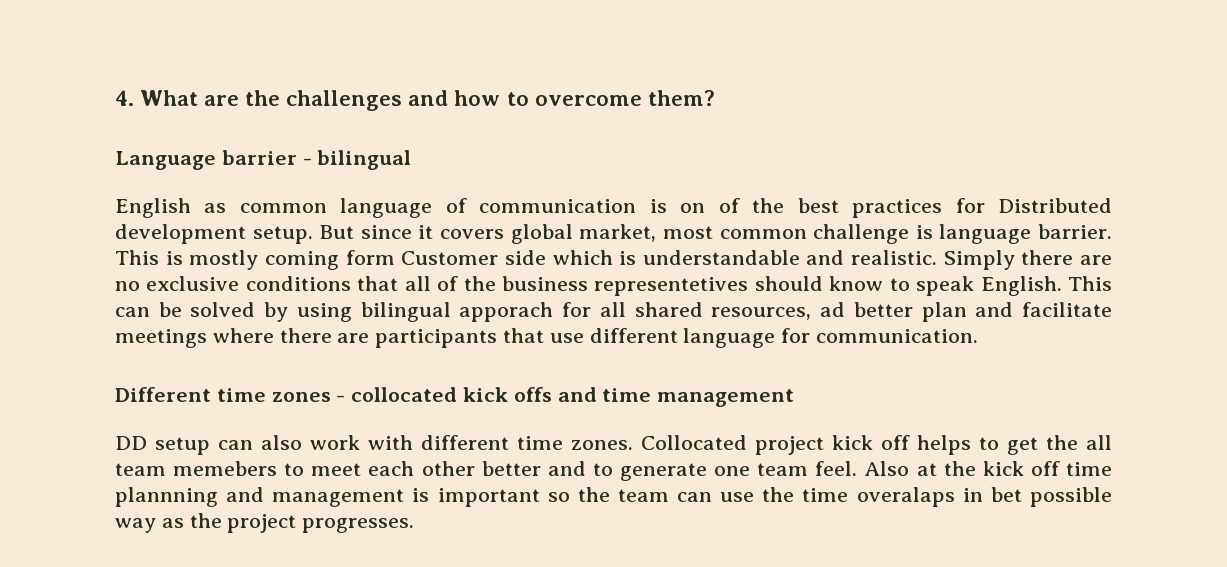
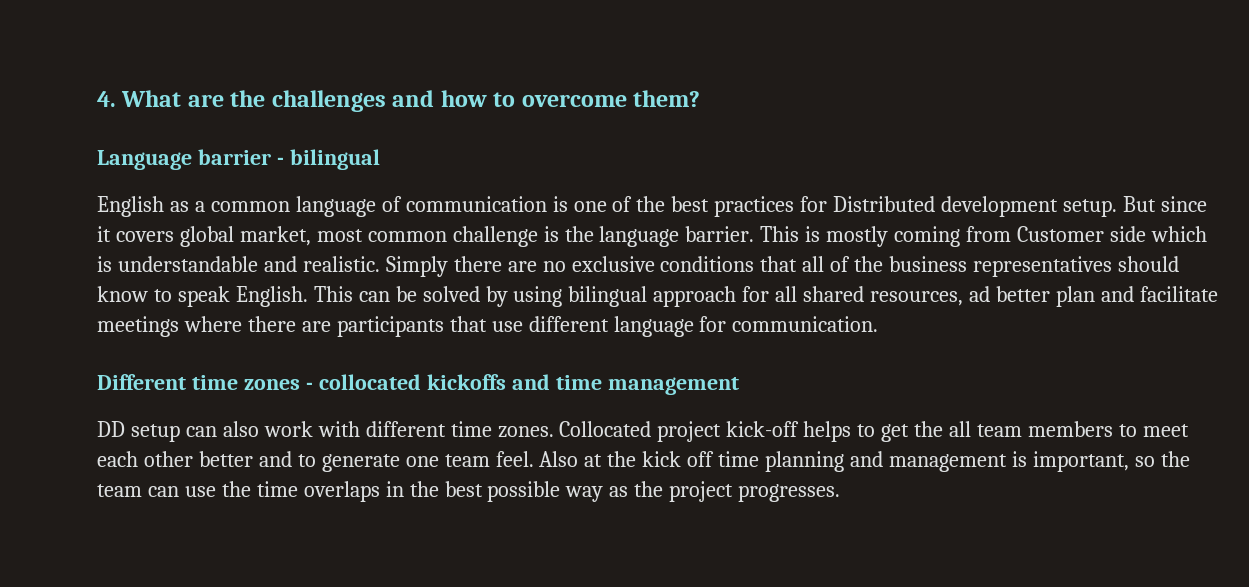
(227, 208) none -> [194,201,205,212] a
[680,203,706,213] on -> [573,201,607,212] one
(933, 232) none -> [564,226,594,242] the
[345,250,395,265] form -> [966,226,1012,242] from
[594,277,749,296] representetives -> [973,256,1113,277] representatives
[459,302,554,322] apporach -> [653,286,737,307] approach
[463,387,552,402] kick offs -> [426,374,506,390] kickoffs
[832,435,910,450] kick off -> [726,421,800,437] kick-off
[173,461,278,476] memebers -> [1027,421,1113,437] members
[115,487,218,507] plannning -> [765,451,845,472] planning
[437,488,540,507] important -> [1032,451,1129,472] important,
[856,487,1022,507] overalaps in bet -> [303,481,483,502] overlaps in the best

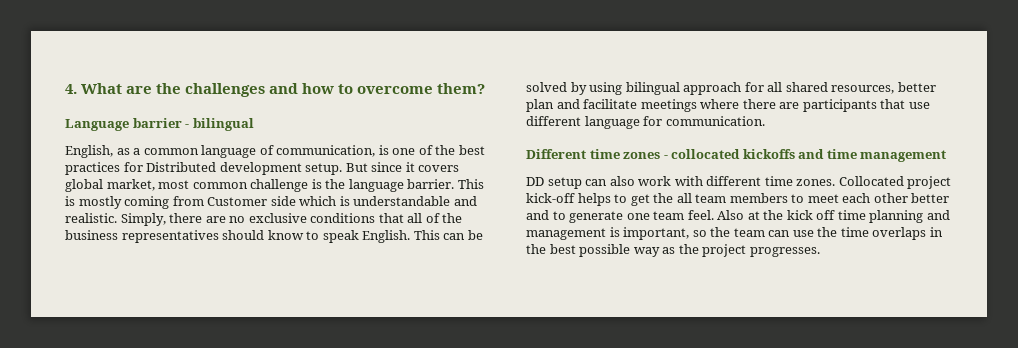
[97,196,164,217] English -> [65,145,113,158] English,
[405,196,547,212] communication -> [276,145,376,157] communication,
[385,256,448,277] Simply -> [120,213,166,226] Simply,
[969,286,991,302] ad -> (895, 89) none

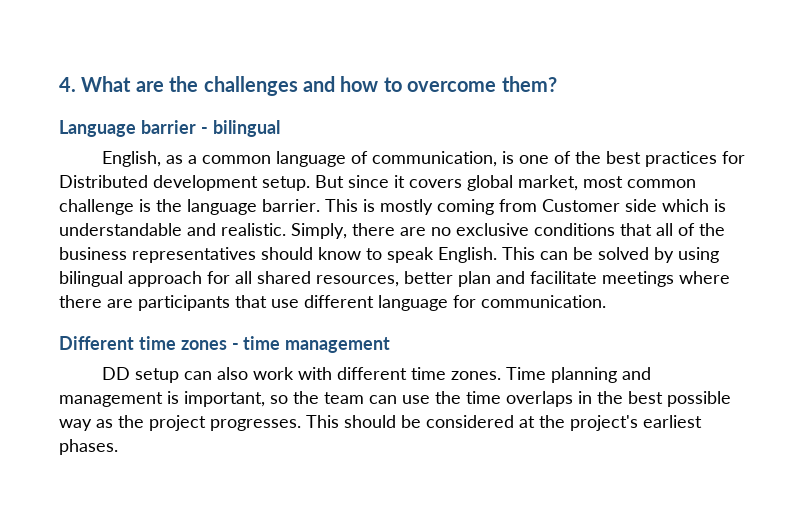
[671,149,825,159] collocated kickoffs and -> (239, 346) none
[838,176,952,189] [526,193,950,206] [526,210,866,223] Collocated project kick-off helps to get the all team members to meet each other better and to generate one team feel. Also at the kick off time -> [506,367,547,380] Time
(820, 252) none -> [306,415,702,431] [59,439,118,455] This should be considered at the project's earliest phases.

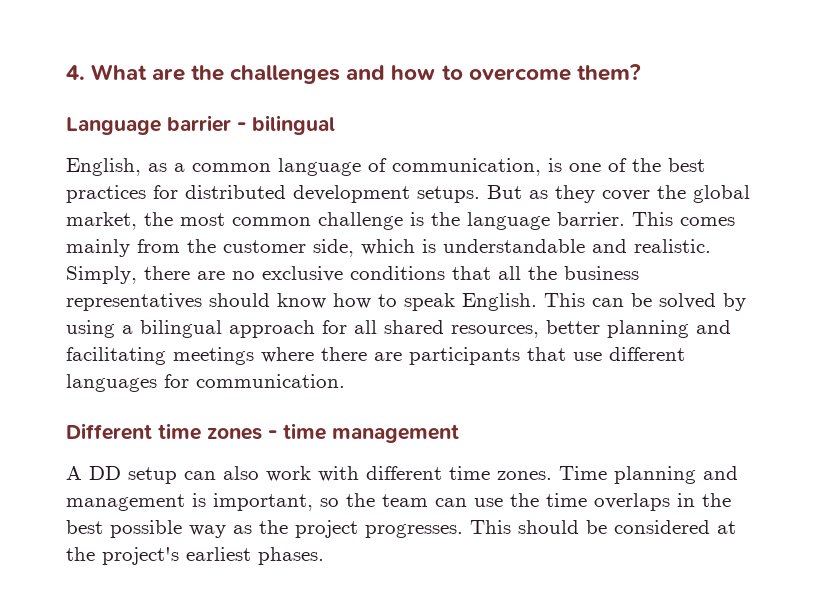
[59,175,462,191] Distributed development setup. But since it covers -> [185,185,686,203] distributed development setups. But as they cover the
(578, 183) none -> [144,212,173,226] the
[363,199,657,215] is mostly coming from Customer side -> [680,217,735,226] [66,239,354,257] comes mainly from the customer side,
[678,223,695,236] of -> (521, 273) none
(361, 253) none -> [333,293,371,309] how
(719, 255) none -> [122,325,133,334] a
[458,271,597,287] plan and facilitate -> [607,320,731,338] [66,347,166,365] planning and facilitating
[378,295,448,311] language -> [66,374,157,392] languages
(391, 345) none -> [66,466,82,480] A

